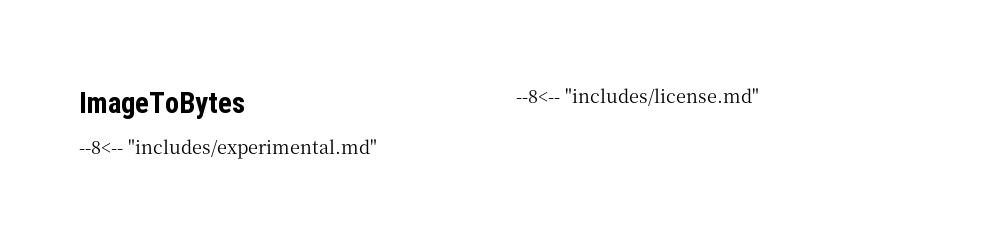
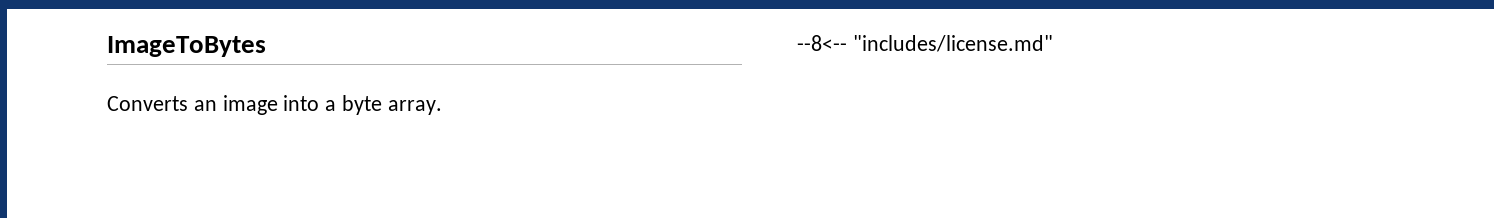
[79,139,377,159] --8<-- "includes/experimental.md" -> [107,95,442,115] Converts an image into a byte array.

